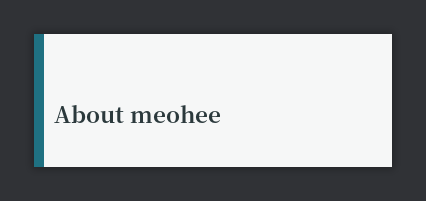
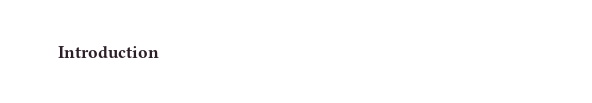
[54,105,222,123] About meohee -> [58,46,159,58] Introduction

